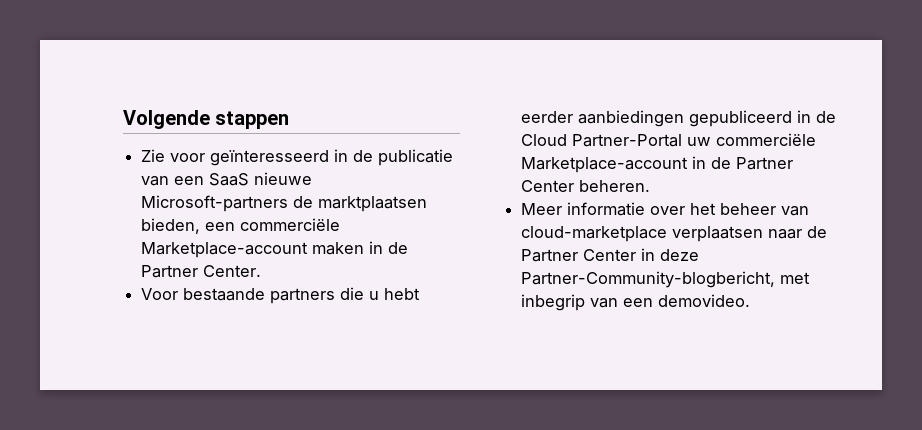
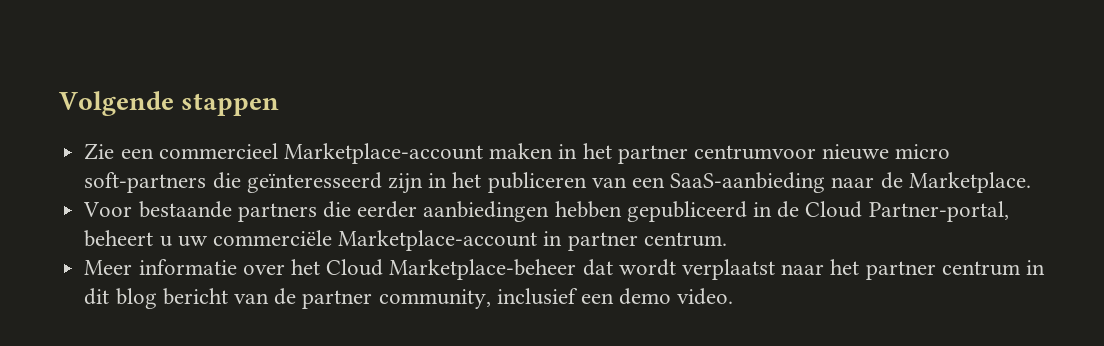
[170,149,454,166] [141,172,313,186] [141,195,428,212] [141,218,341,234] [141,241,409,258] [141,265,262,278] voor geïnteresseerd in de publicatie van een SaaS nieuwe Microsoft-partners de marktplaatsen bieden, een commerciële Marketplace-account maken in de Partner Center. -> [120,143,951,164] [84,172,1031,194] een commercieel Marketplace-account maken in het partner centrumvoor nieuwe micro soft-partners die geïnteresseerd zijn in het publiceren van een SaaS-aanbieding naar de Marketplace.
[369,288,421,300] u hebt -> (351, 209) none
(685, 118) none -> [554,201,622,218] hebben
[572,134,683,147] Partner-Portal -> [868,201,1009,222] [84,230,172,247] Partner-portal, beheert u
[711,157,794,170] [521,180,651,192] de Partner Center beheren. -> [567,232,727,251] partner centrum.
[720,203,810,216] [521,226,828,242] [521,248,700,262] [521,271,811,288] [521,294,751,311] beheer van cloud-marketplace verplaatsen naar de Partner Center in deze Partner-Community-blogbericht, met inbegrip van een demovideo. -> [326,259,1046,280] [84,288,734,309] Cloud Marketplace-beheer dat wordt verplaatst naar het partner centrum in dit blog bericht van de partner community, inclusief een demo video.

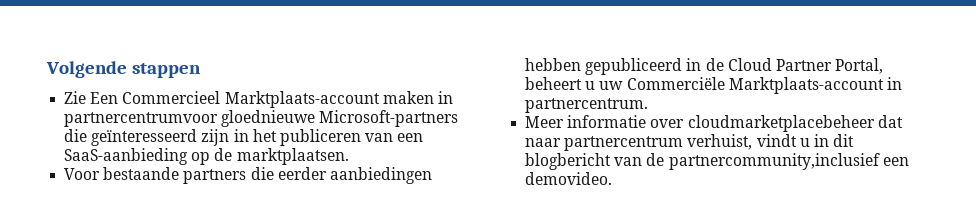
[120,143,951,164] [84,172,207,193] een commercieel Marketplace-account maken in het partner centrumvoor nieuwe micro soft-partners -> [90,91,453,108] [64,110,459,127] Een Commercieel Marktplaats-account maken in partnercentrumvoor gloednieuwe Microsoft-partners
[831,172,1031,193] naar de Marketplace. -> [191,148,349,165] op de marktplaatsen.
[868,201,1009,222] Partner-portal, -> [775,58,884,74] Partner Portal,
[212,230,727,251] [84,259,1046,280] [84,288,734,309] commerciële Marketplace-account in partner centrum. // Meer informatie over het Cloud Marketplace-beheer dat wordt verplaatst naar het partner centrum in dit blog bericht van de partner community, inclusief een demo video. -> [626,77,902,94] [525,98,649,113] [525,115,903,132] [525,134,855,151] [525,153,909,170] [525,172,613,185] Commerciële Marktplaats-account in partnercentrum. // Meer informatie over cloudmarketplacebeheer dat naar partnercentrum verhuist, vindt u in dit blogbericht van de partnercommunity,inclusief een demovideo.

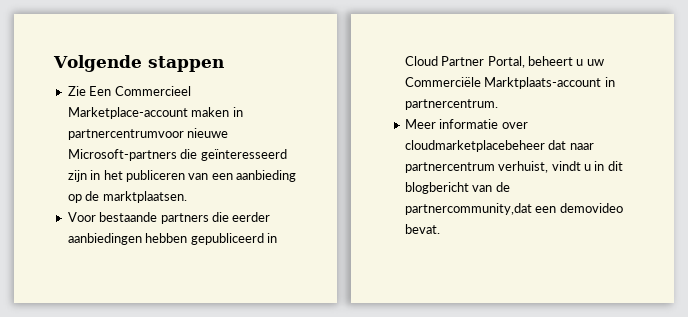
[224,91,380,108] Marktplaats-account -> [67,107,188,119] Marketplace-account
[221,110,316,127] gloednieuwe -> [187,128,229,138] nieuwe
[64,148,189,165] SaaS-aanbieding -> [236,170,296,182] aanbieding
[705,58,724,71] de -> (277, 238) none
[668,153,909,170] [525,172,613,185] partnercommunity,inclusief een demovideo. -> [404,203,623,215] [404,224,440,234] partnercommunity,dat een demovideo bevat.

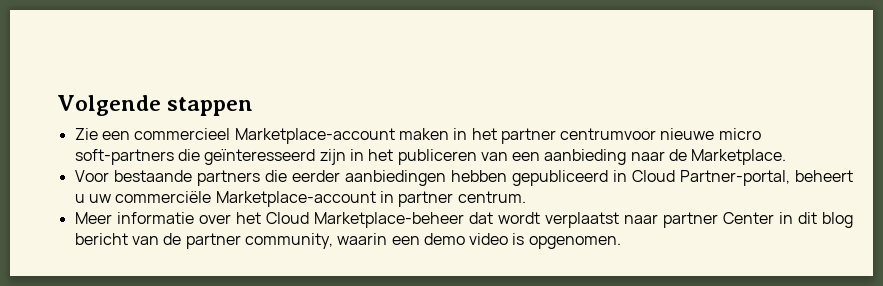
[89,86,191,96] Een Commercieel -> [101,128,231,140] een commercieel
[67,128,229,140] [67,149,177,161] partnercentrumvoor nieuwe Microsoft-partners -> [471,128,761,144] [74,149,174,165] het partner centrumvoor nieuwe micro soft-partners
[67,191,187,203] op de marktplaatsen. -> [630,149,787,165] naar de Marketplace.
[441,56,525,68] Partner Portal, -> [679,170,790,186] Partner-portal,
[404,77,615,89] [404,99,498,110] [404,119,528,129] [404,140,594,152] [404,161,623,173] [404,182,510,194] [404,203,623,215] [404,224,440,234] Commerciële Marktplaats-account in partnercentrum. // Meer informatie over cloudmarketplacebeheer dat naar partnercentrum verhuist, vindt u in dit blogbericht van de partnercommunity,dat een demovideo bevat. -> [115,191,526,207] [74,212,854,228] [74,233,621,249] commerciële Marketplace-account in partner centrum. // Meer informatie over het Cloud Marketplace-beheer dat wordt verplaatst naar partner Center in dit blog bericht van de partner community, waarin een demo video is opgenomen.

